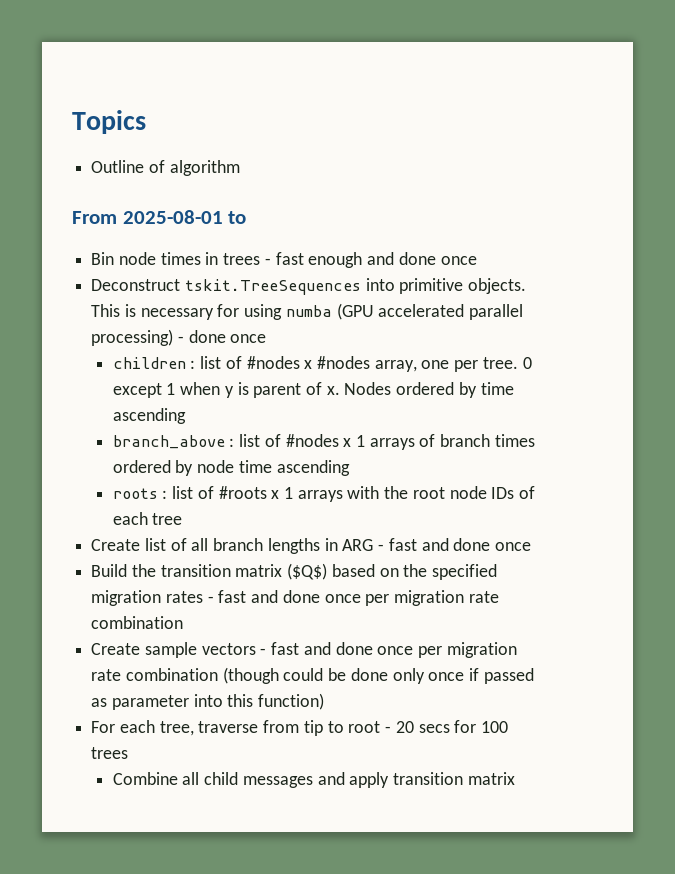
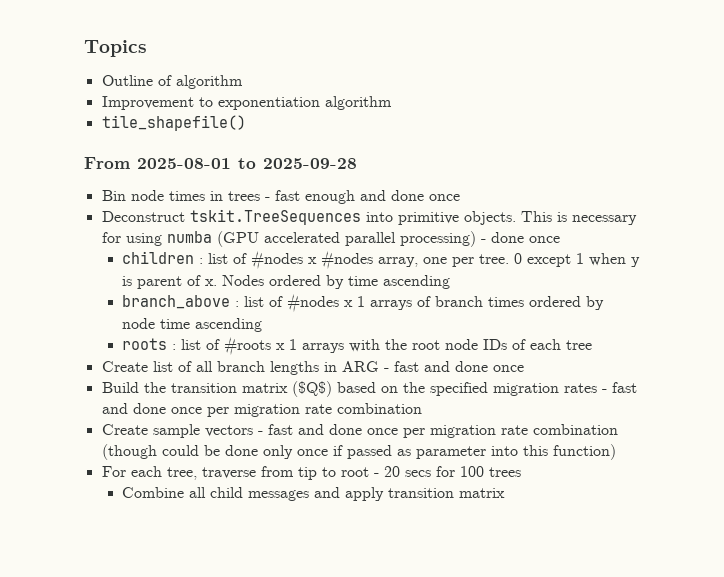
(240, 168) none -> [101,96,392,110] [101,115,246,131] // Improvement to exponentiation algorithm // tile_shapefile()
(247, 217) none -> [263,158,357,169] 2025-09-28

